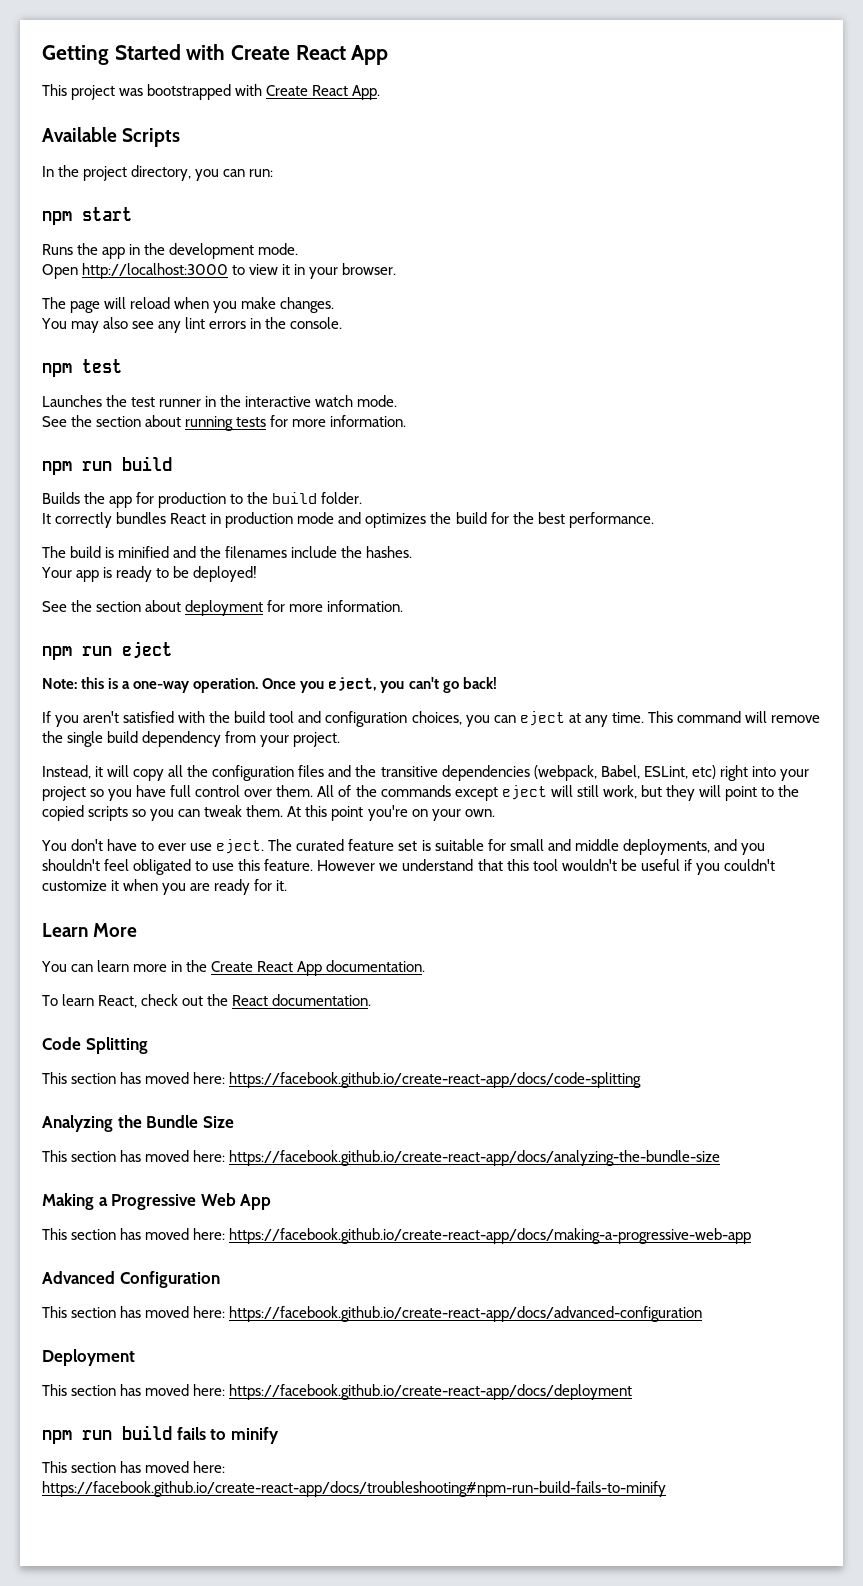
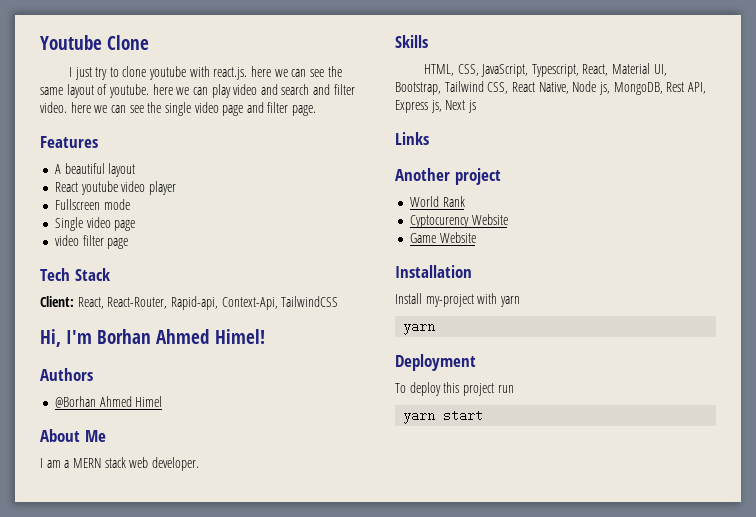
[42,44,389,65] [42,84,381,100] [42,127,181,147] [42,165,274,181] [42,207,132,225] [42,243,299,259] [42,263,397,279] [42,297,335,313] [41,317,343,333] [42,359,122,377] [42,395,398,407] [42,415,407,431] [42,456,172,475] [42,492,363,508] [42,512,654,528] [42,546,413,558] [41,566,258,582] [42,600,404,616] [42,641,172,660] [42,677,497,693] [42,711,820,727] [42,731,341,747] [42,765,809,781] [42,785,800,801] [42,805,495,821] [41,839,765,855] [42,859,775,875] [42,879,288,895] [42,923,138,937] [41,960,426,976] [42,994,372,1008] [42,1037,148,1054] [42,1072,642,1088] [42,1115,234,1132] [42,1150,721,1166] [42,1193,272,1210] [42,1228,752,1244] [42,1271,220,1288] [42,1306,703,1322] [42,1349,135,1366] [42,1384,633,1400] [42,1425,279,1444] [42,1461,226,1473] [42,1481,666,1497] Getting Started with Create React App // This project was bootstrapped with Create React App. // Available Scripts // In the project directory, you can run: // npm start // Runs the app in the development mode. // Open http://localhost:3000 to view it in your browser. // The page will reload when you make changes. // You may also see any lint errors in the console. // npm test // Launches the test runner in the interactive watch mode. // See the section about running tests for more information. // npm run build // Builds the app for production to the build folder. // It correctly bundles React in production mode and optimizes the build for the best performance. // The build is minified and the filenames include the hashes. // Your app is ready to be deployed! // See the section about deployment for more information. // npm run eject // Note: this is a one-way operation. Once you eject, you can't go back! // If you aren't satisfied with the build tool and configuration choices, you can eject at any time. This command will remove the single build dependency from your project. // Instead, it will copy all the configuration files and the transitive dependencies (webpack, Babel, ESLint, etc) right into your project so you have full control over them. All of the commands except eject will still work, but they will point to the copied scripts so you can tweak them. At this point you're on your own. // You don't have to ever use eject. The curated feature set is suitable for small and middle deployments, and you shouldn't feel obligated to use this feature. However we understand that this tool wouldn't be useful if you couldn't customize it when you are ready for it. // Learn More // You can learn more in the Create React App documentation. // To learn React, check out the React documentation. // Code Splitting // This section has moved here: https://facebook.github.io/create-react-app/docs/code-splitting // Analyzing the Bundle Size // This section has moved here: https://facebook.github.io/create-react-app/docs/analyzing-the-bundle-size // Making a Progressive Web App // This section has moved here: https://facebook.github.io/create-react-app/docs/making-a-progressive-web-app // Advanced Configuration // This section has moved here: https://facebook.github.io/create-react-app/docs/advanced-configuration // Deployment // This section has moved here: https://facebook.github.io/create-react-app/docs/deployment // npm run build fails to minify // This section has moved here: https://facebook.github.io/create-react-app/docs/troubleshooting#npm-run-build-fails-to-minify -> [40,35,150,50] [68,66,342,80] [40,84,355,98] [40,102,317,116] [40,136,98,148] [54,163,136,177] [54,181,176,195] [54,199,130,210] [54,217,136,231] [54,235,129,249] [40,268,110,281] [40,296,339,310] [40,329,265,347] [40,368,93,381] [54,396,163,408] [40,429,106,442] [40,457,199,471] [395,35,428,48] [423,63,667,77] [395,81,706,95] [395,100,476,113] [395,132,429,145] [395,168,501,185] [409,196,465,207] [409,214,508,228] [409,232,476,243] [395,265,472,278] [395,293,520,307] [403,320,436,335] [395,354,476,371] [395,382,514,396] [403,409,484,424] Youtube Clone // I just try to clone youtube with react.js. here we can see the same layout of youtube. here we can play video and search and filter video. here we can see the single video page and filter page. // Features // A beautiful layout // React youtube video player // Fullscreen mode // Single video page // video filter page // Tech Stack // Client: React, React-Router, Rapid-api, Context-Api, TailwindCSS // Hi, I'm Borhan Ahmed Himel! // Authors // @Borhan Ahmed Himel // About Me // I am a MERN stack web developer. // Skills // HTML, CSS, JavaScript, Typescript, React, Material UI, Bootstrap, Tailwind CSS, React Native, Node js, MongoDB, Rest API, Express js, Next js // Links // Another project // World Rank // Cyptocurency Website // Game Website // Installation // Install my-project with yarn // yarn // Deployment // To deploy this project run // yarn start

